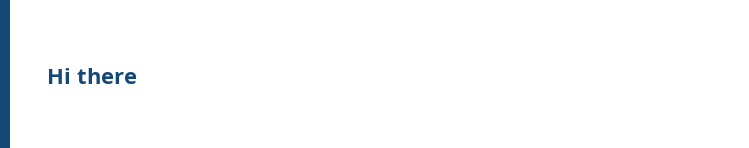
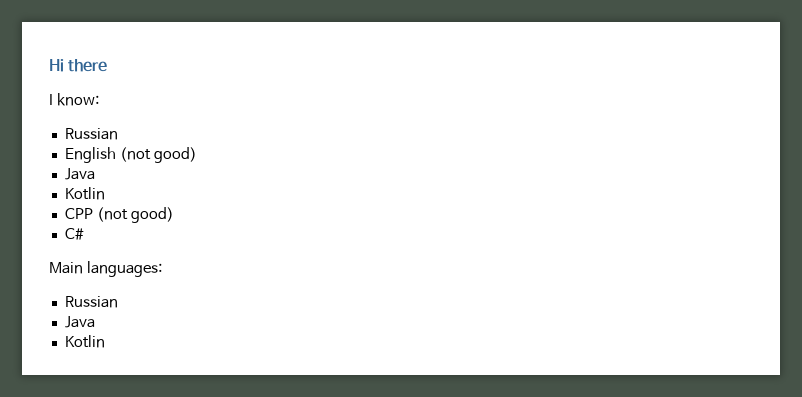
(137, 76) none -> [49,93,99,106] [64,128,118,140] [64,147,197,163] [64,168,95,180] [64,187,105,200] [64,207,174,223] [64,228,84,240] [49,261,162,277] [64,296,118,308] [64,316,95,328] [64,335,105,348] // I know: // Russian // English (not good) // Java // Kotlin // CPP (not good) // C# // Main languages: // Russian // Java // Kotlin

